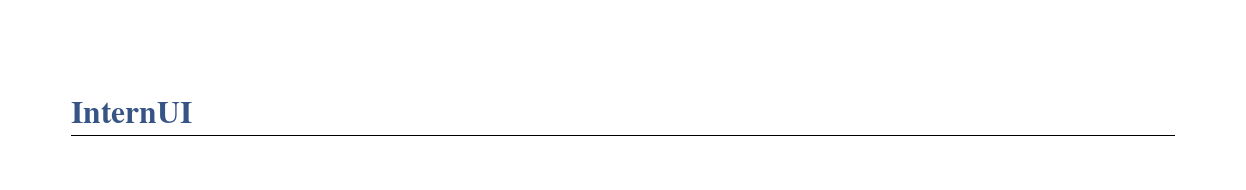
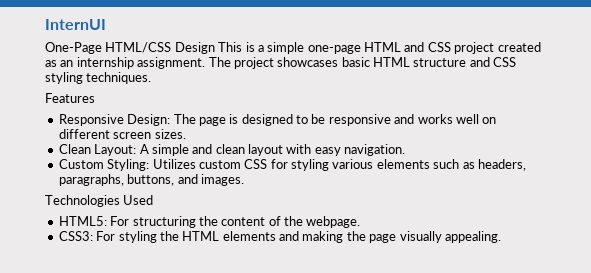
(192, 112) none -> [45,42,541,54] [45,57,517,69] [45,72,152,84] [45,93,95,103] [58,114,497,126] [58,129,186,139] [58,144,406,156] [58,159,526,171] [58,174,244,186] [45,195,154,207] [58,216,361,228] [58,231,501,243] // One-Page HTML/CSS Design This is a simple one-page HTML and CSS project created as an internship assignment. The project showcases basic HTML structure and CSS styling techniques. // Features // Responsive Design: The page is designed to be responsive and works well on different screen sizes. // Clean Layout: A simple and clean layout with easy navigation. // Custom Styling: Utilizes custom CSS for styling various elements such as headers, paragraphs, buttons, and images. // Technologies Used // HTML5: For structuring the content of the webpage. // CSS3: For styling the HTML elements and making the page visually appealing.

